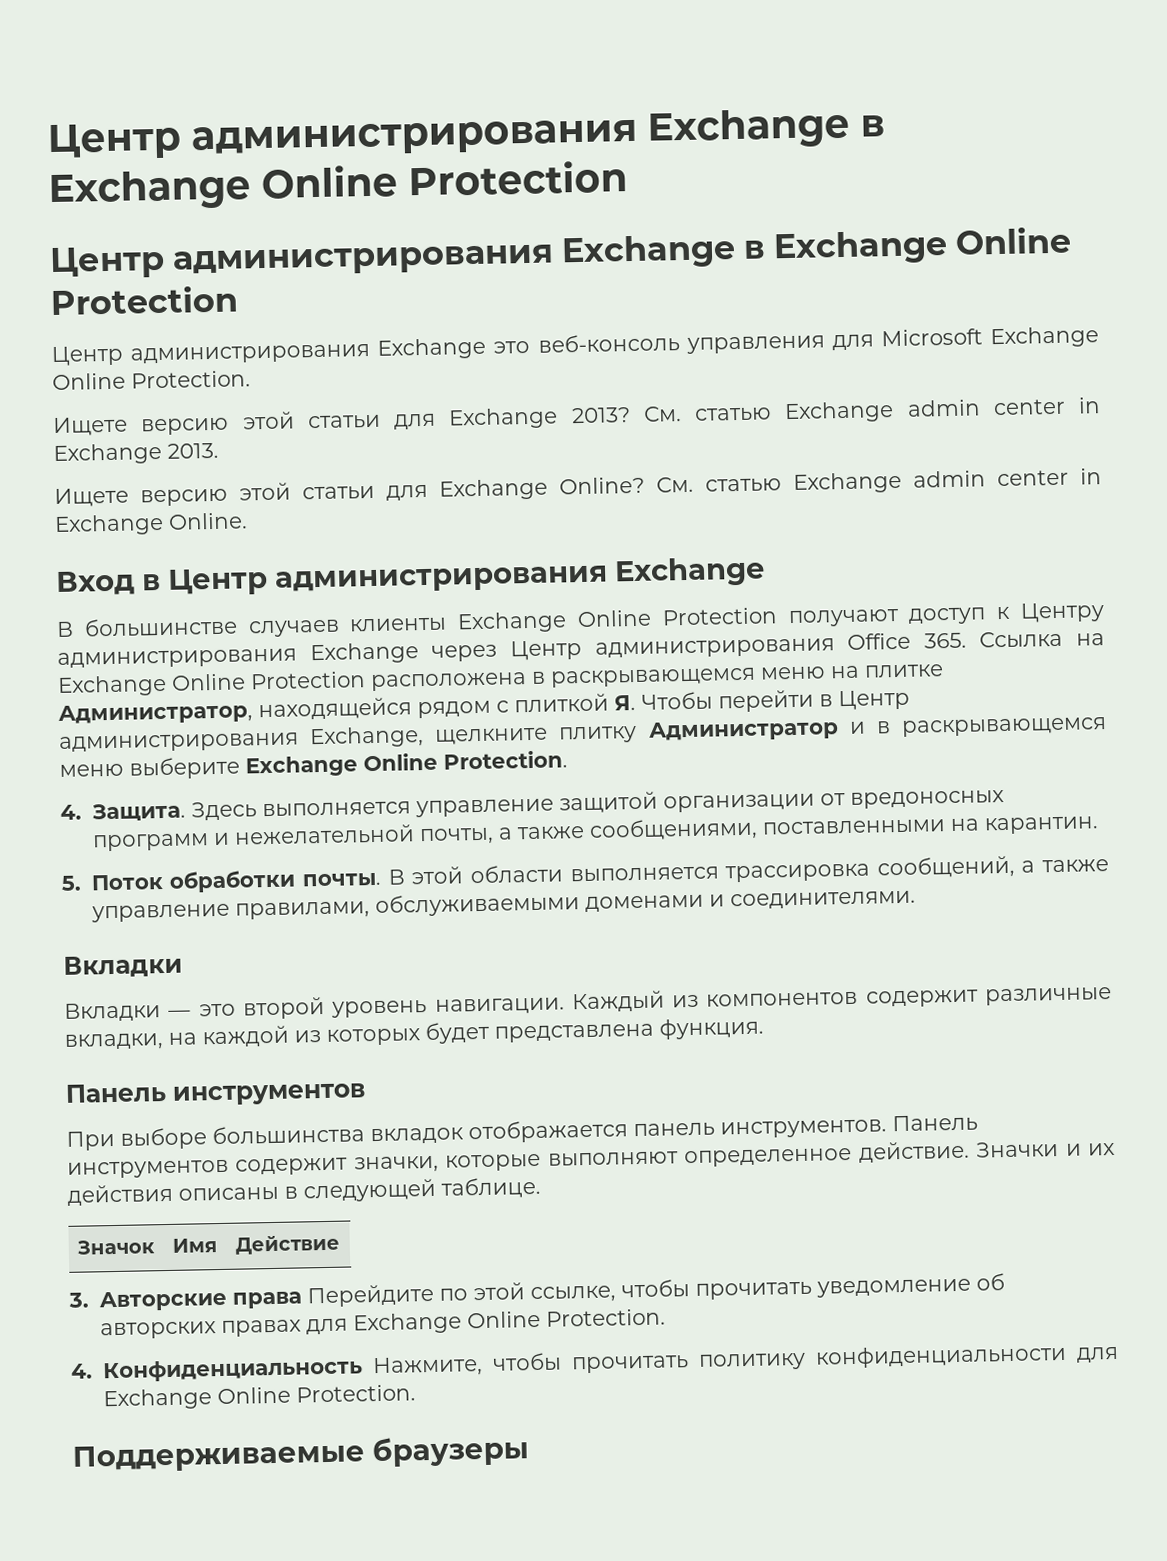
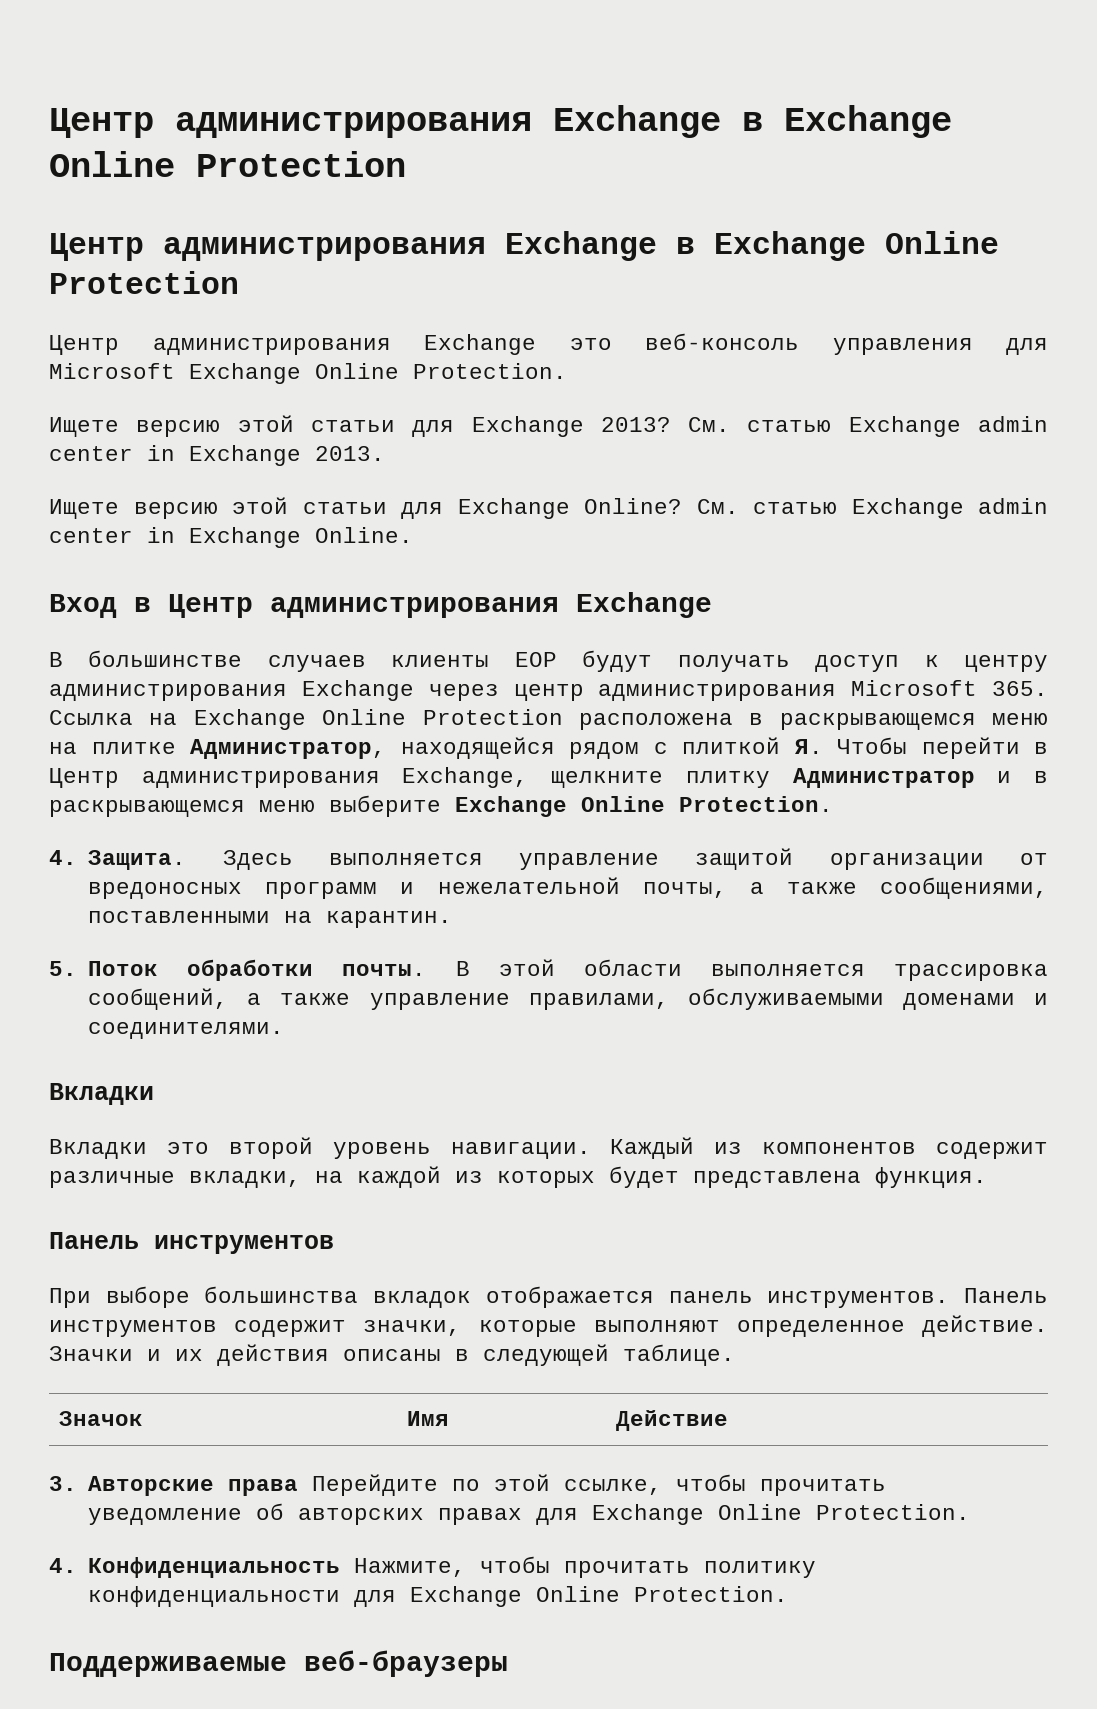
[457,607,900,634] Exchange Online Protection получают -> [514,650,790,672] EOP будут получать
[1019,602,1105,623] Центру -> [964,655,1048,672] центру
[509,632,912,661] Центр администрирования Office -> [513,680,978,701] центр администрирования Microsoft
[168,1009,192,1017] — -> (147, 1149) none
[372,1435,529,1468] браузеры -> [304,1650,508,1677] веб-браузеры

